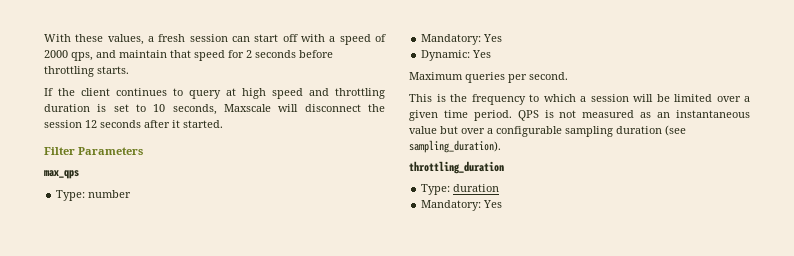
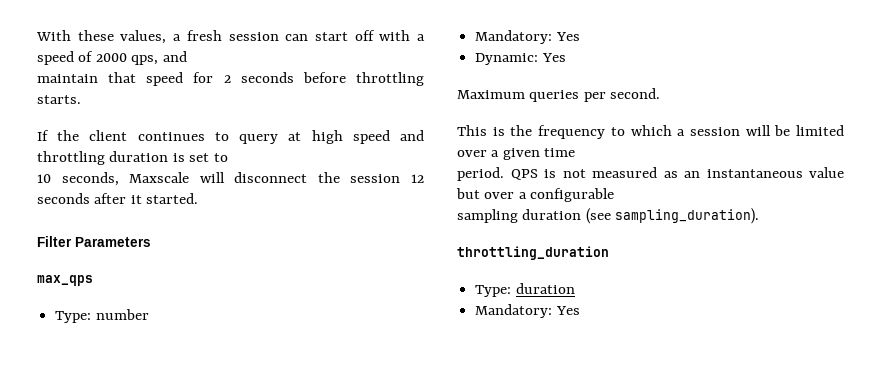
(116, 54) none -> (187, 56) //
(146, 108) none -> (228, 157) //
(468, 114) none -> (576, 152) //
(562, 131) none -> (615, 195) //

